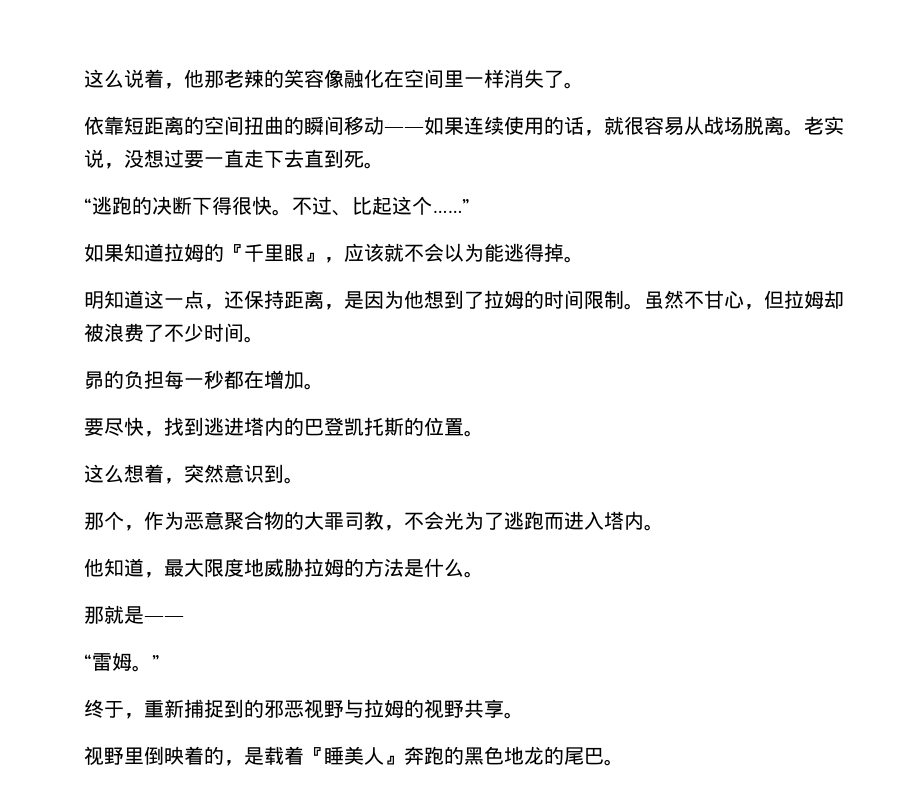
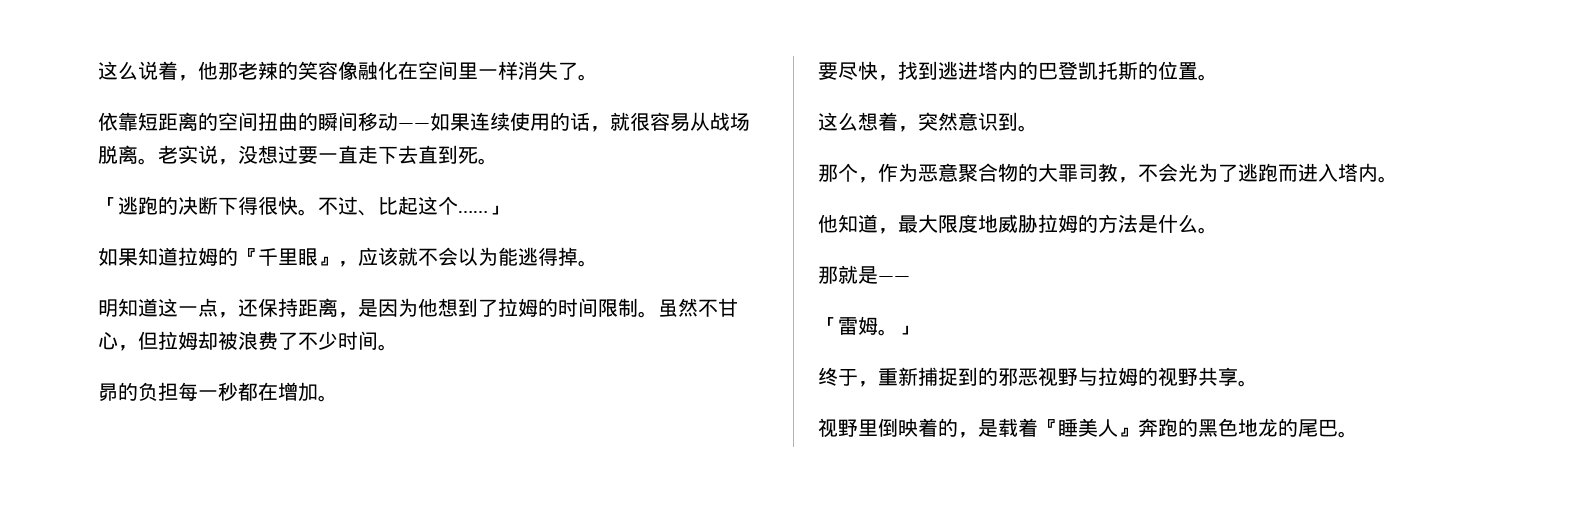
[84,198,92,213] “ -> [98,197,118,213] 「
[432,199,470,213] ……” -> [458,205,508,215] ……」
[84,652,160,672] “雷姆。” -> [818,316,918,336] 「雷姆。」

